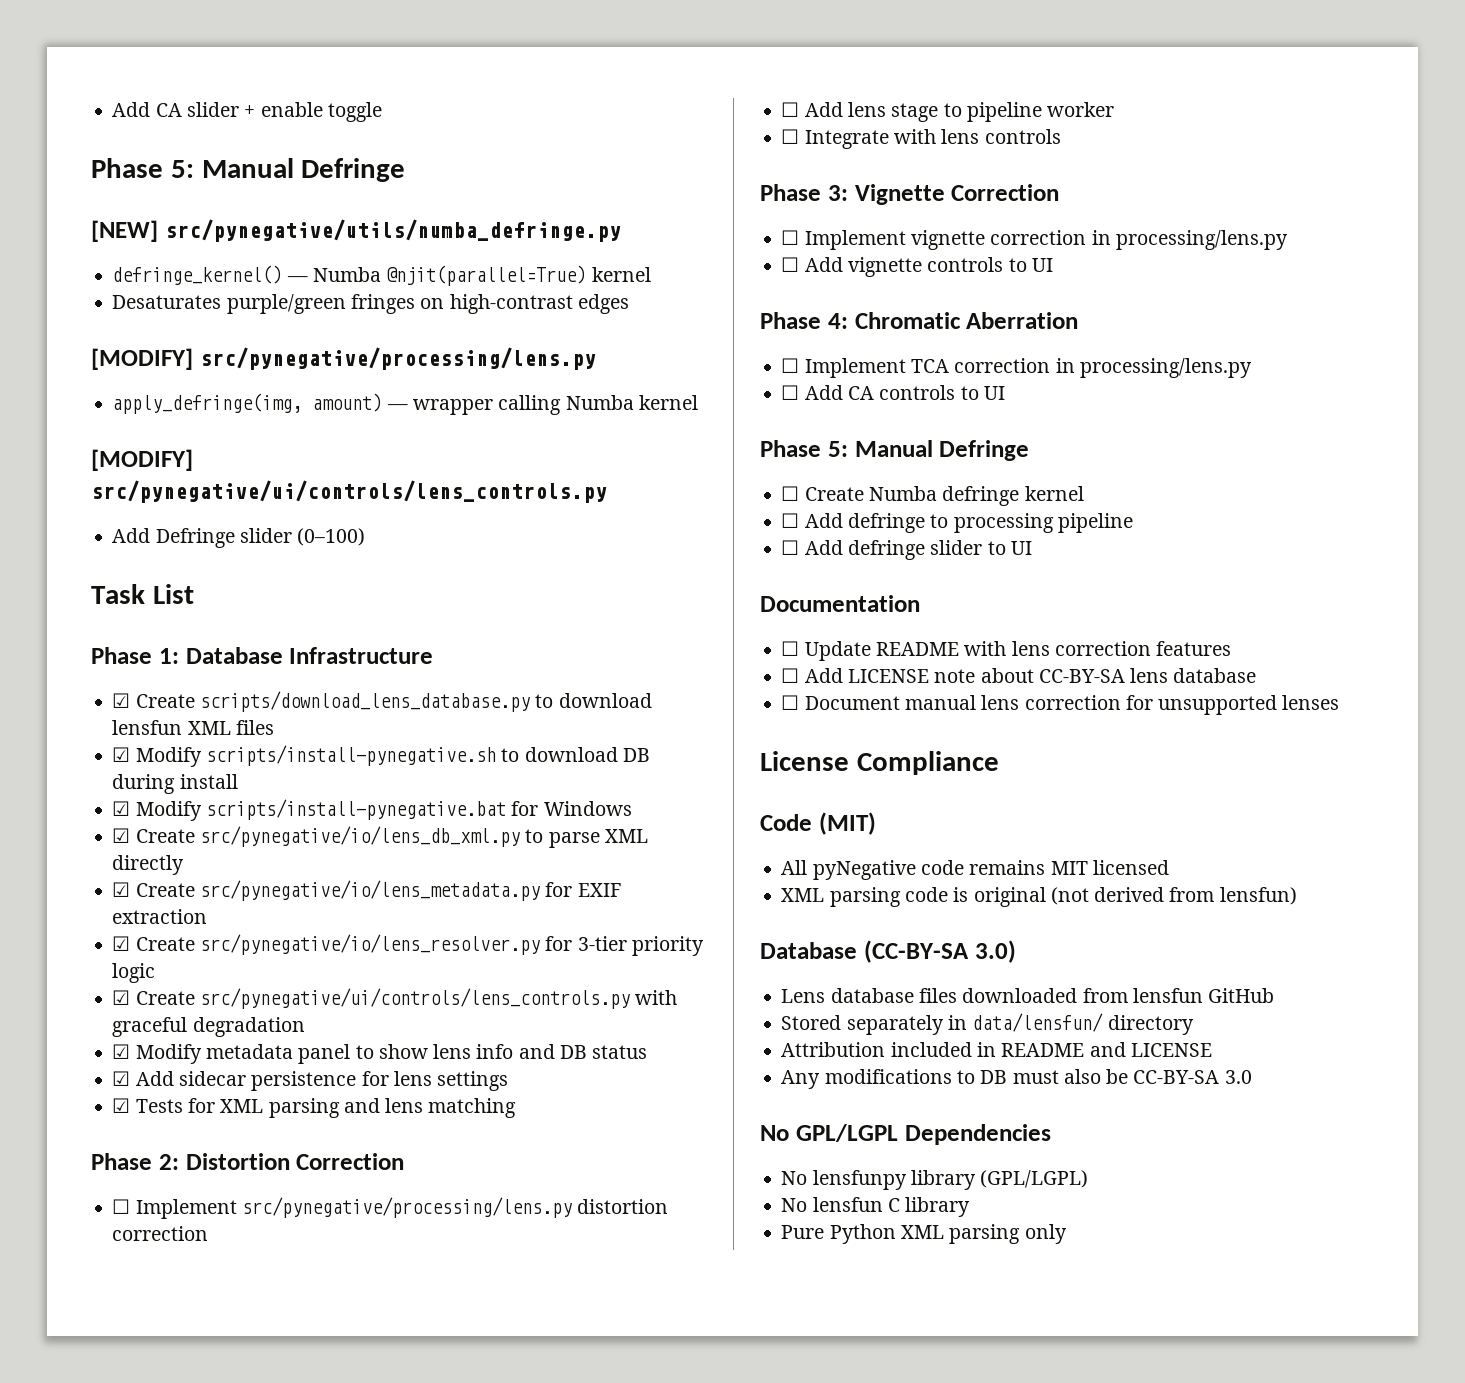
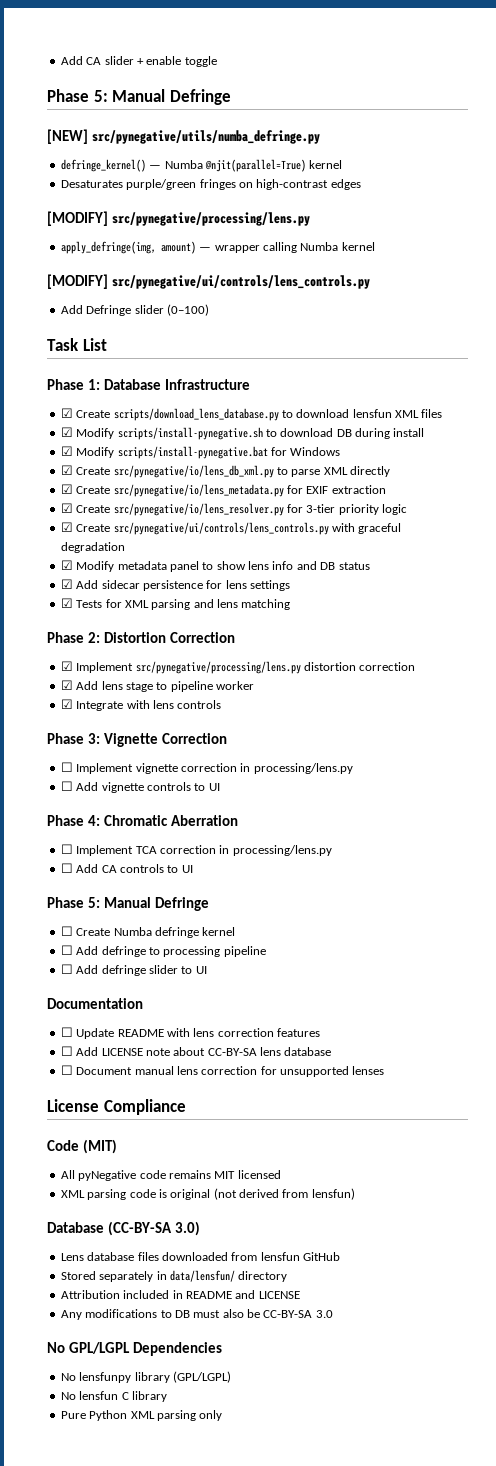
[112,1199,131,1214] ☐ -> [60,661,73,671] ☑
[781,102,800,117] ☐ -> [60,680,73,690] ☑
[781,129,800,144] ☐ -> [60,699,73,709] ☑

